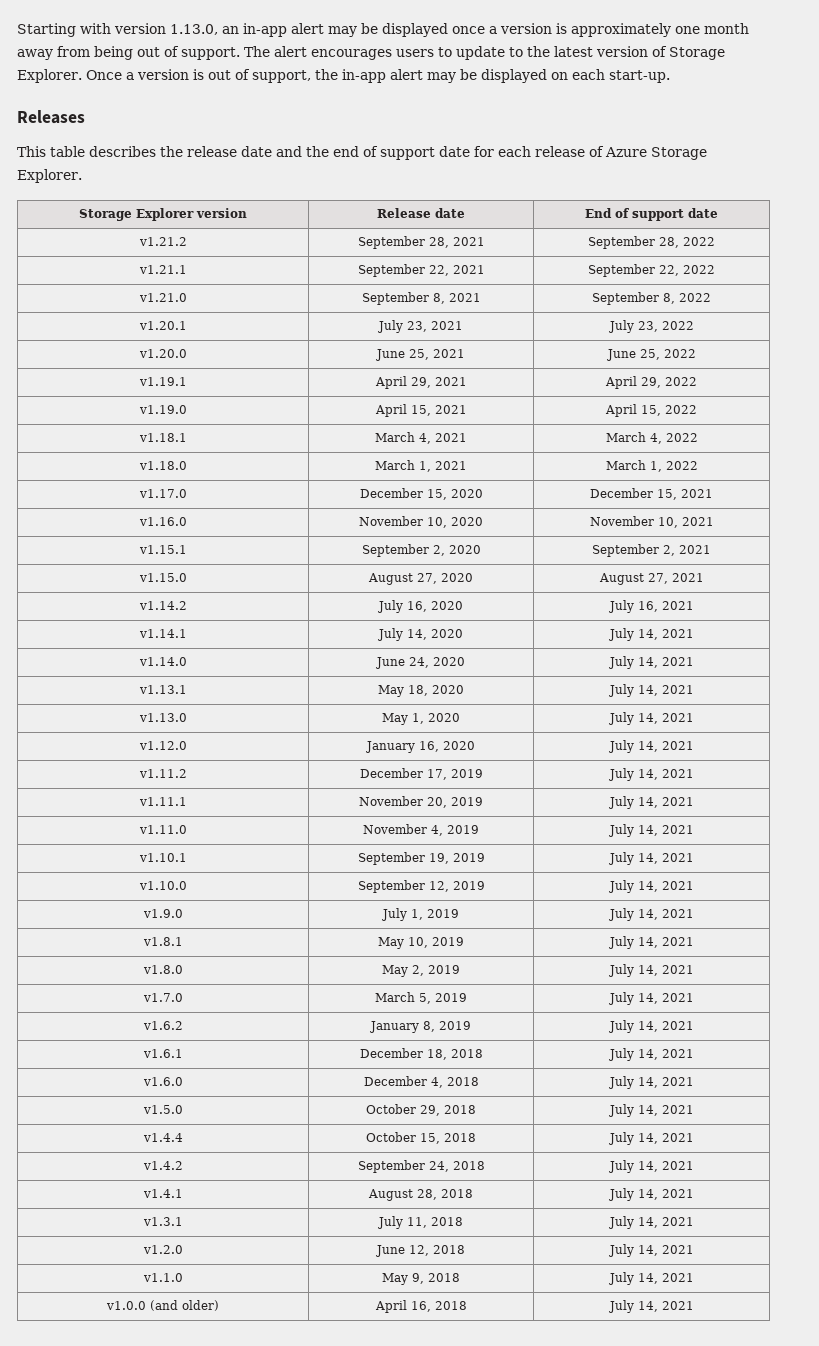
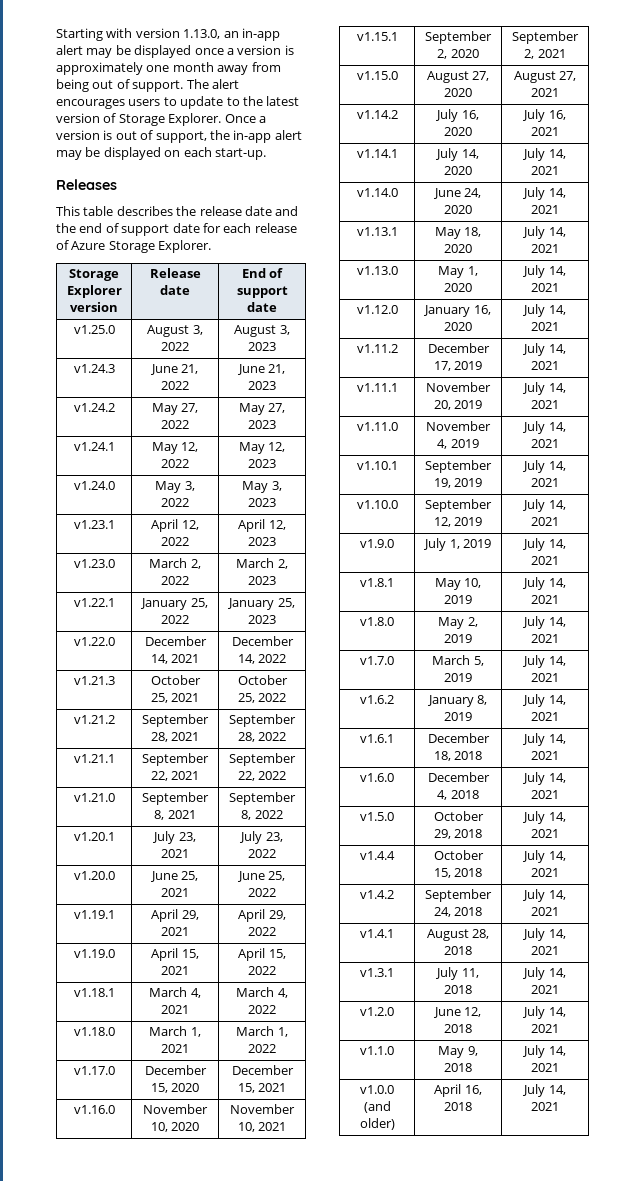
(718, 213) none -> [73,325,115,334] [147,325,203,337] [161,342,189,351] [234,325,290,337] [248,342,276,351] [73,364,115,373] [149,364,199,375] [161,381,189,390] [236,364,286,375] [248,381,276,390] [73,403,115,412] [151,403,199,415] [161,420,189,429] [238,403,286,415] [248,420,276,429] [73,442,115,451] [151,442,199,454] [161,459,189,468] [238,442,286,454] [248,459,276,468] [73,481,115,490] [155,481,195,493] [161,498,189,507] [242,481,282,493] [248,498,276,507] [73,520,115,529] [151,519,199,532] [161,537,189,546] [238,519,286,532] [248,537,276,546] [73,559,115,568] [149,558,201,569] [161,576,189,585] [236,558,288,569] [248,576,276,585] [73,598,115,607] [140,598,208,610] [161,615,189,624] [227,598,295,610] [248,615,276,624] [73,637,115,646] [144,636,207,646] [150,654,200,664] [231,636,294,646] [237,654,287,664] [73,676,115,685] [150,675,201,685] [150,693,200,703] [237,675,288,685] [237,693,287,703] // v1.25.0 | August 3, 2022 | August 3, 2023 // v1.24.3 | June 21, 2022 | June 21, 2023 // v1.24.2 | May 27, 2022 | May 27, 2023 // v1.24.1 | May 12, 2022 | May 12, 2023 // v1.24.0 | May 3, 2022 | May 3, 2023 // v1.23.1 | April 12, 2022 | April 12, 2023 // v1.23.0 | March 2, 2022 | March 2, 2023 // v1.22.1 | January 25, 2022 | January 25, 2023 // v1.22.0 | December 14, 2021 | December 14, 2022 // v1.21.3 | October 25, 2021 | October 25, 2022

